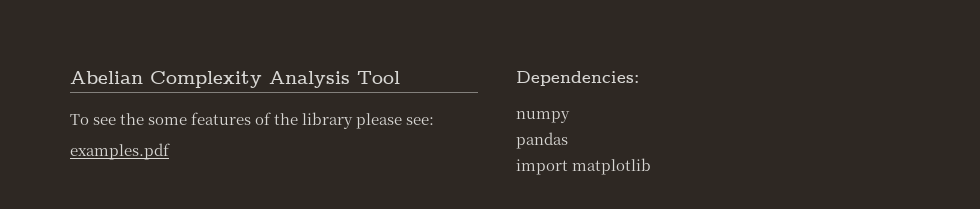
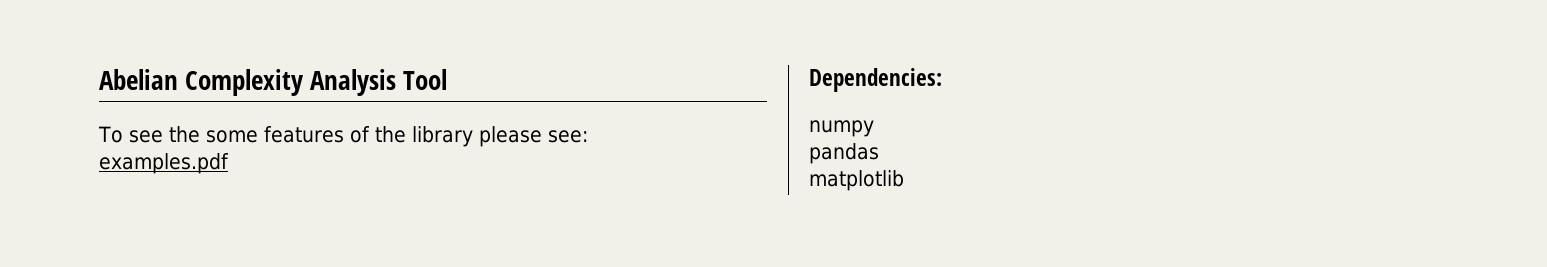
[516,159,568,175] import -> (879, 153) none

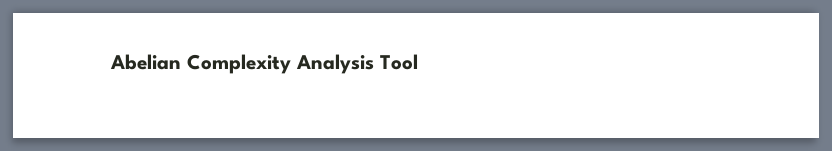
[98,126,588,147] [99,153,229,174] [809,68,942,92] [809,120,874,137] [809,143,879,164] [809,170,904,191] // To see the some features of the library please see: // examples.pdf // Dependencies: // numpy // pandas // matplotlib -> (418, 62) none

